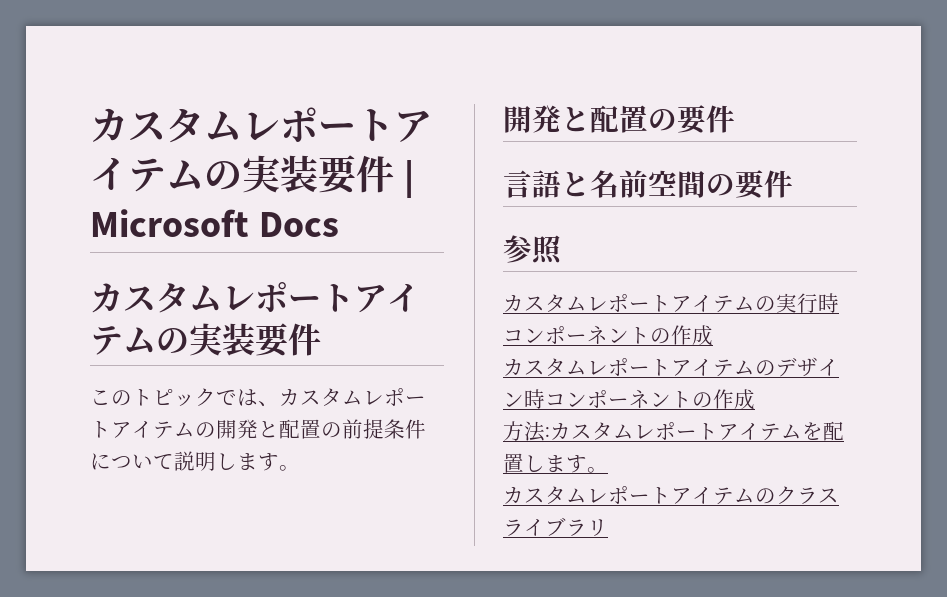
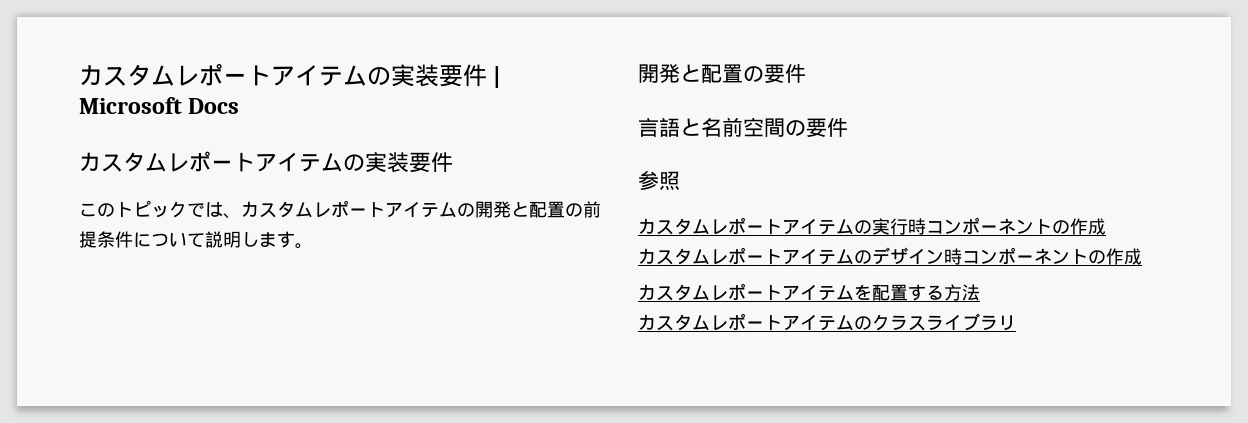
[503,421,550,442] 方法: -> (1142, 256) none
[524,455,608,473] します。 -> [908,284,980,301] する方法

